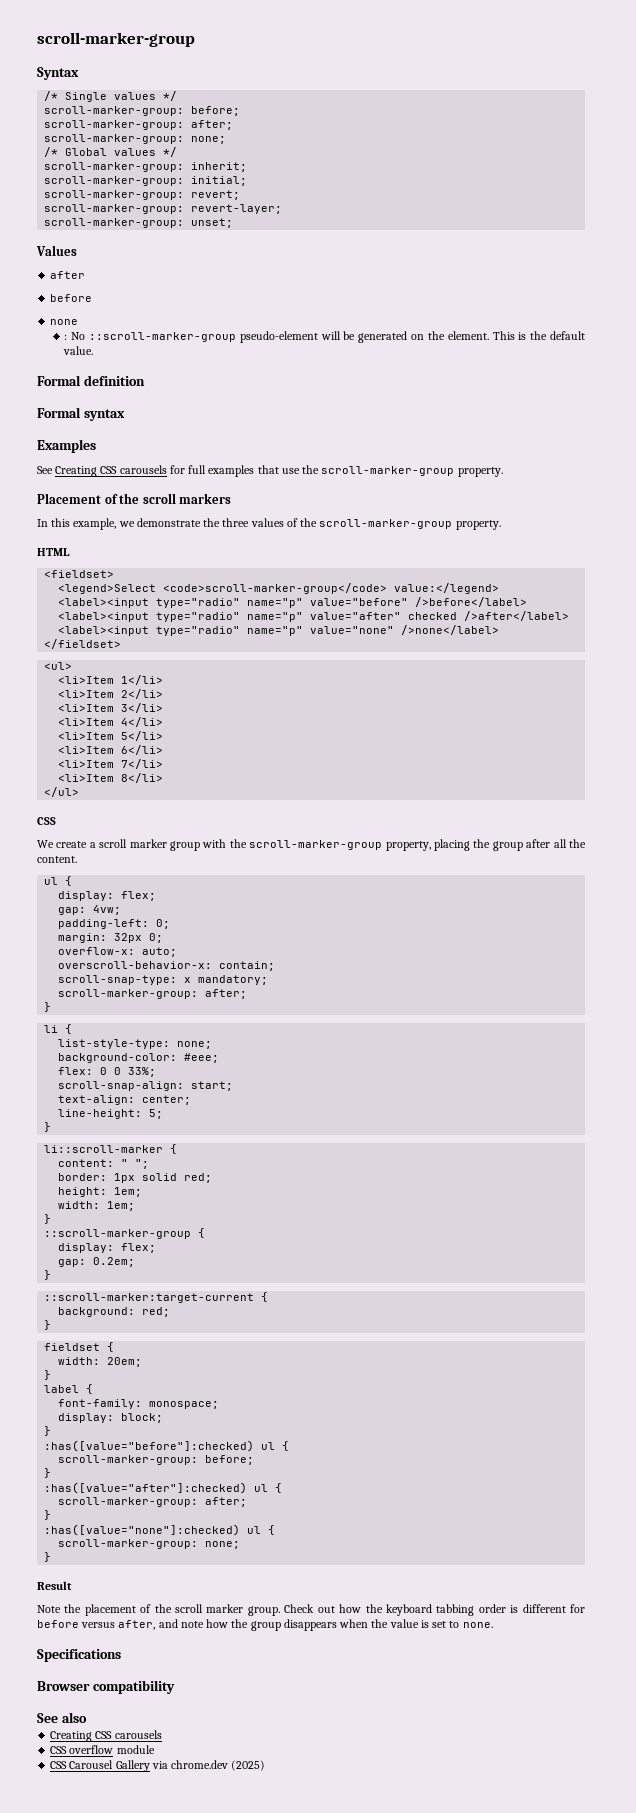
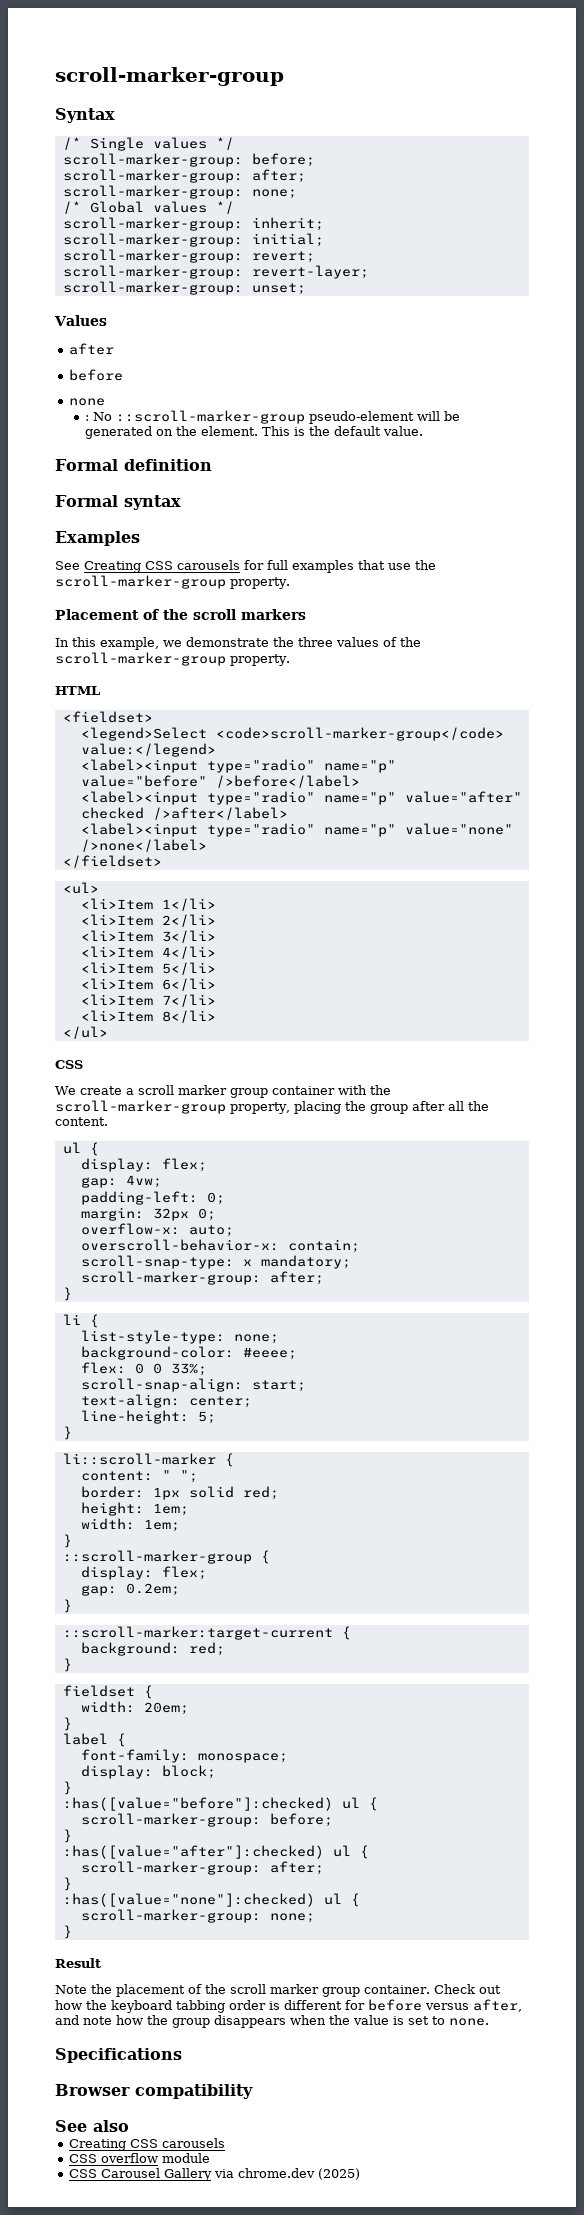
(200, 846) none -> [271,1086,335,1095] container
[184,1053,220,1063] #eee; -> [242,1347,297,1360] #eeee;
[247,1606,280,1616] group. -> [322,1985,430,1997] group container.

